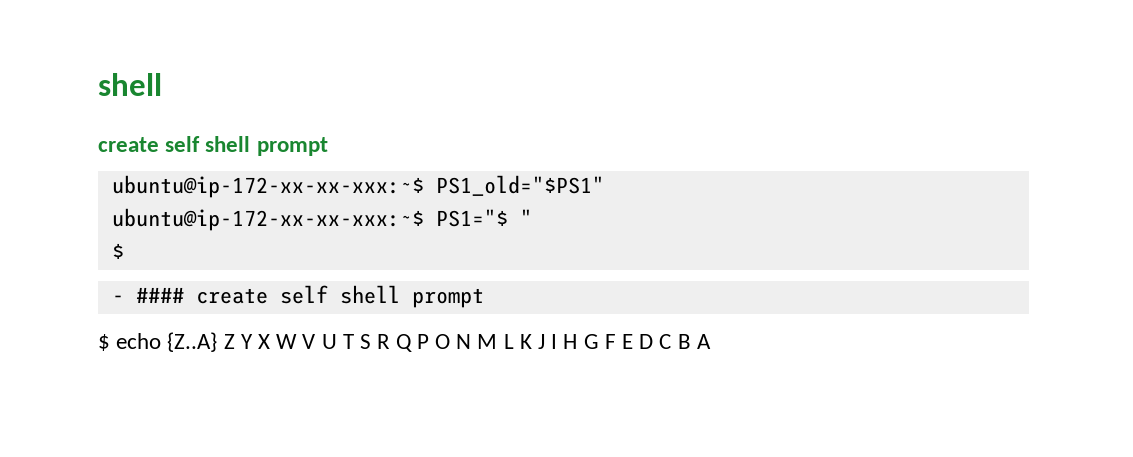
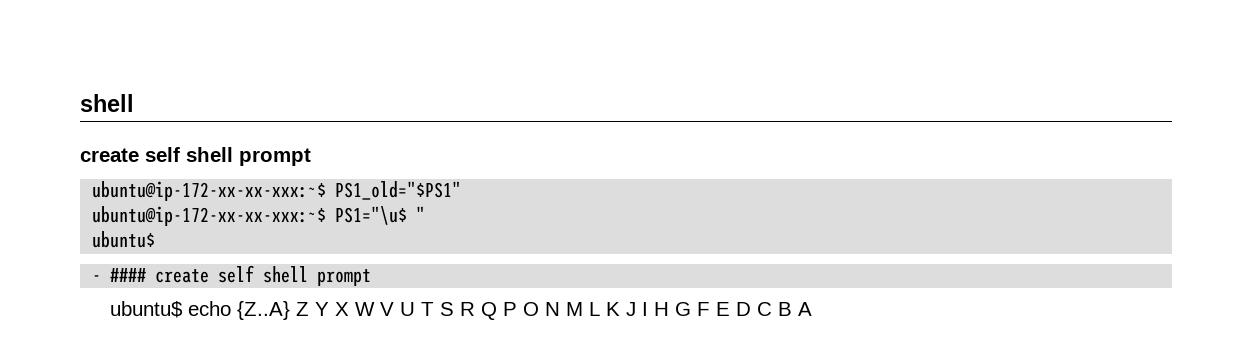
[435,209,508,227] PS1="$ -> [335,206,408,225] PS1="\u$
[111,243,124,259] $ -> [92,231,156,248] ubuntu$
[98,334,110,351] $ -> [109,301,183,318] ubuntu$

